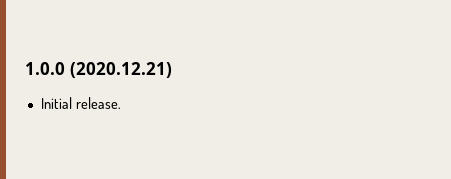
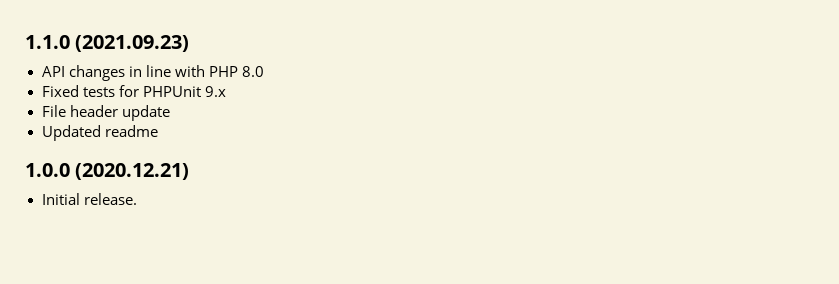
(25, 68) none -> [25,35,190,52] [41,65,264,81] [41,85,226,97] [41,105,170,121] [41,125,158,141] 1.1.0 (2021.09.23) // API changes in line with PHP 8.0 // Fixed tests for PHPUnit 9.x // File header update // Updated readme //

